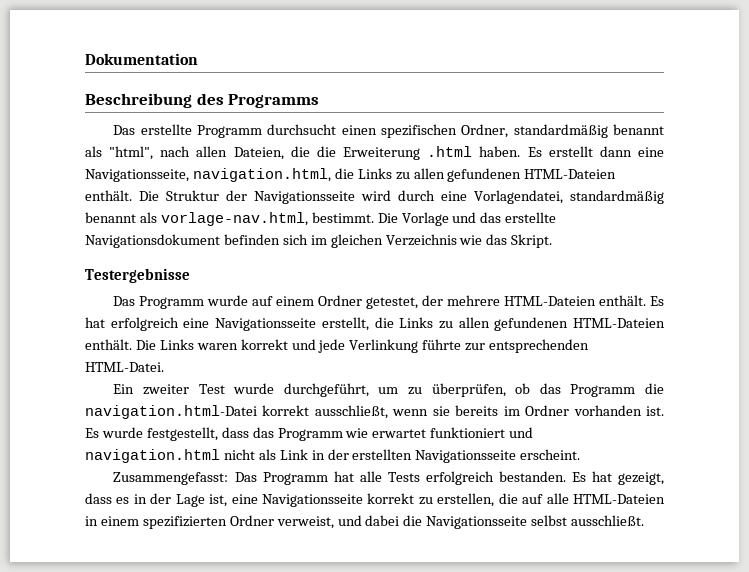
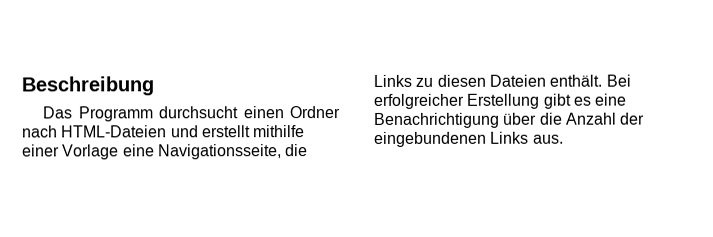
[85,53,198,65] Dokumentation // -> (21, 86) none
[196,93,320,108] [113,124,192,135] des Programms // Das erstellte -> [42,106,73,119] // Das
[381,124,664,138] [85,146,632,160] spezifischen Ordner, standardmäßig benannt als "html", nach allen Dateien, die die Erweiterung .html haben. Es erstellt dann -> [289,106,341,119] [22,125,306,138] [22,144,120,160] Ordner nach HTML-Dateien und erstellt mithilfe einer Vorlage
[192,168,617,182] [85,190,664,204] [85,212,557,226] [85,234,553,248] [85,268,190,283] [113,295,664,309] [85,317,665,331] [85,339,590,353] [85,362,164,372] [113,383,664,397] [85,405,665,419] [85,427,534,441] [85,449,581,463] [113,471,664,485] [85,493,666,507] [85,515,645,529] navigation.html, die Links zu allen gefundenen HTML-Dateien enthält. Die Struktur der Navigationsseite wird durch eine Vorlagendatei, standardmäßig benannt als vorlage-nav.html, bestimmt. Die Vorlage und das erstellte Navigationsdokument befinden sich im gleichen Verzeichnis wie das Skript. // Testergebnisse // Das Programm wurde auf einem Ordner getestet, der mehrere HTML-Dateien enthält. Es hat erfolgreich eine Navigationsseite erstellt, die Links zu allen gefundenen HTML-Dateien enthält. Die Links waren korrekt und jede Verlinkung führte zur entsprechenden HTML-Datei. // Ein zweiter Test wurde durchgeführt, um zu überprüfen, ob das Programm die navigation.html-Datei korrekt ausschließt, wenn sie bereits im Ordner vorhanden ist. Es wurde festgestellt, dass das Programm wie erwartet funktioniert und navigation.html nicht als Link in der erstellten Navigationsseite erscheint. // Zusammengefasst: Das Programm hat alle Tests erfolgreich bestanden. Es hat gezeigt, dass es in der Lage ist, eine Navigationsseite korrekt zu erstellen, die auf alle HTML-Dateien in einem spezifizierten Ordner verweist, und dabei die Navigationsseite selbst ausschließt. -> [285,144,309,157] [373,74,631,87] [373,93,627,109] [373,112,646,128] [374,131,564,147] die Links zu diesen Dateien enthält. Bei erfolgreicher Erstellung gibt es eine Benachrichtigung über die Anzahl der eingebundenen Links aus.

